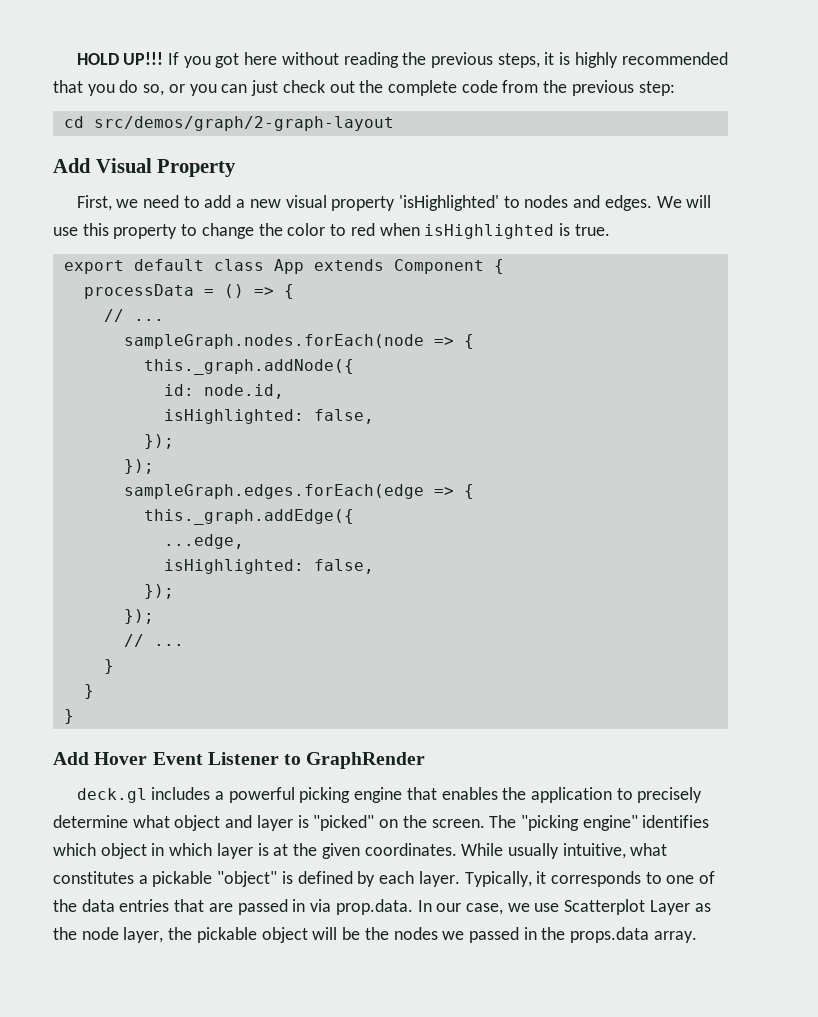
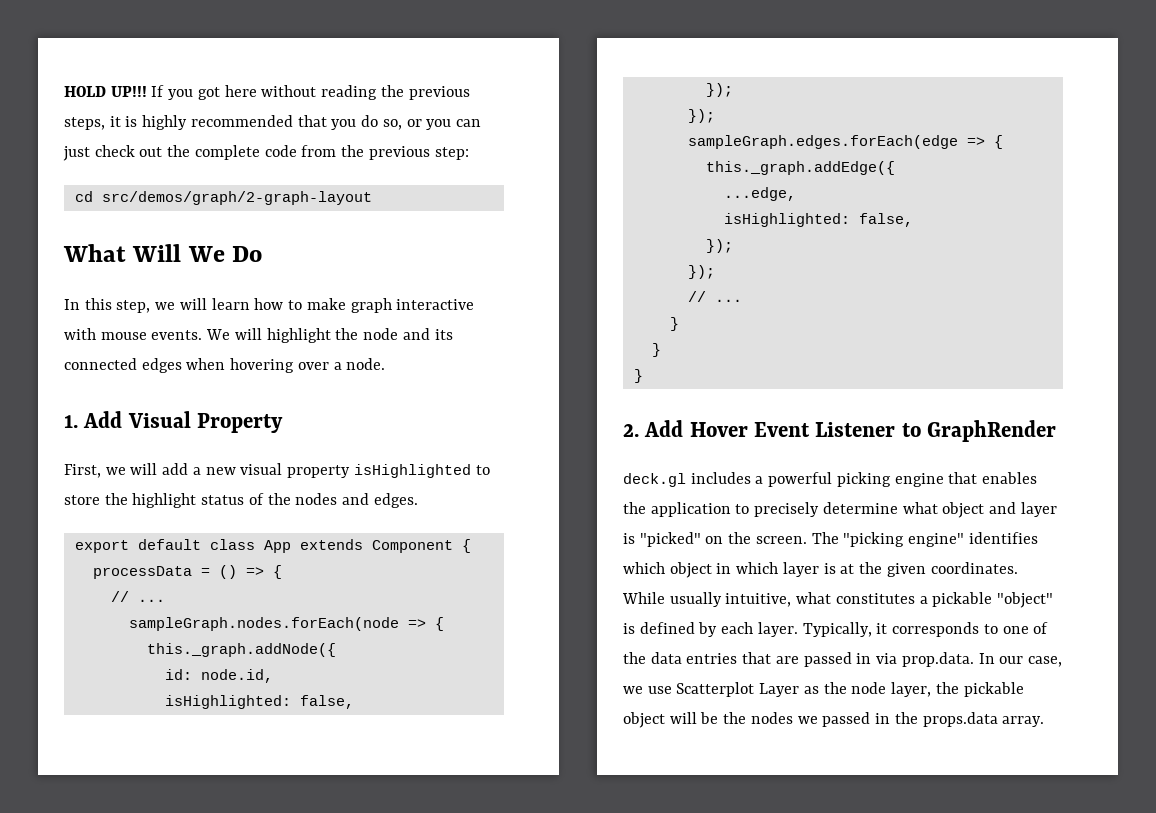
(394, 123) none -> [63,244,263,262] [64,298,475,313] [64,328,453,343] [64,358,386,373] [64,415,78,428] What Will We Do // In this step, we will learn how to make graph interactive with mouse events. We will highlight the node and its connected edges when hovering over a node. // 1.
[142,195,200,208] need to -> [130,463,158,475] will
[399,195,712,211] [53,223,610,239] 'isHighlighted' to nodes and edges. We will use this property to change the color to red when isHighlighted is true. -> [353,464,490,478] [64,493,418,508] isHighlighted to store the highlight status of the nodes and edges.
(74, 716) none -> [623,424,639,437] 2.

